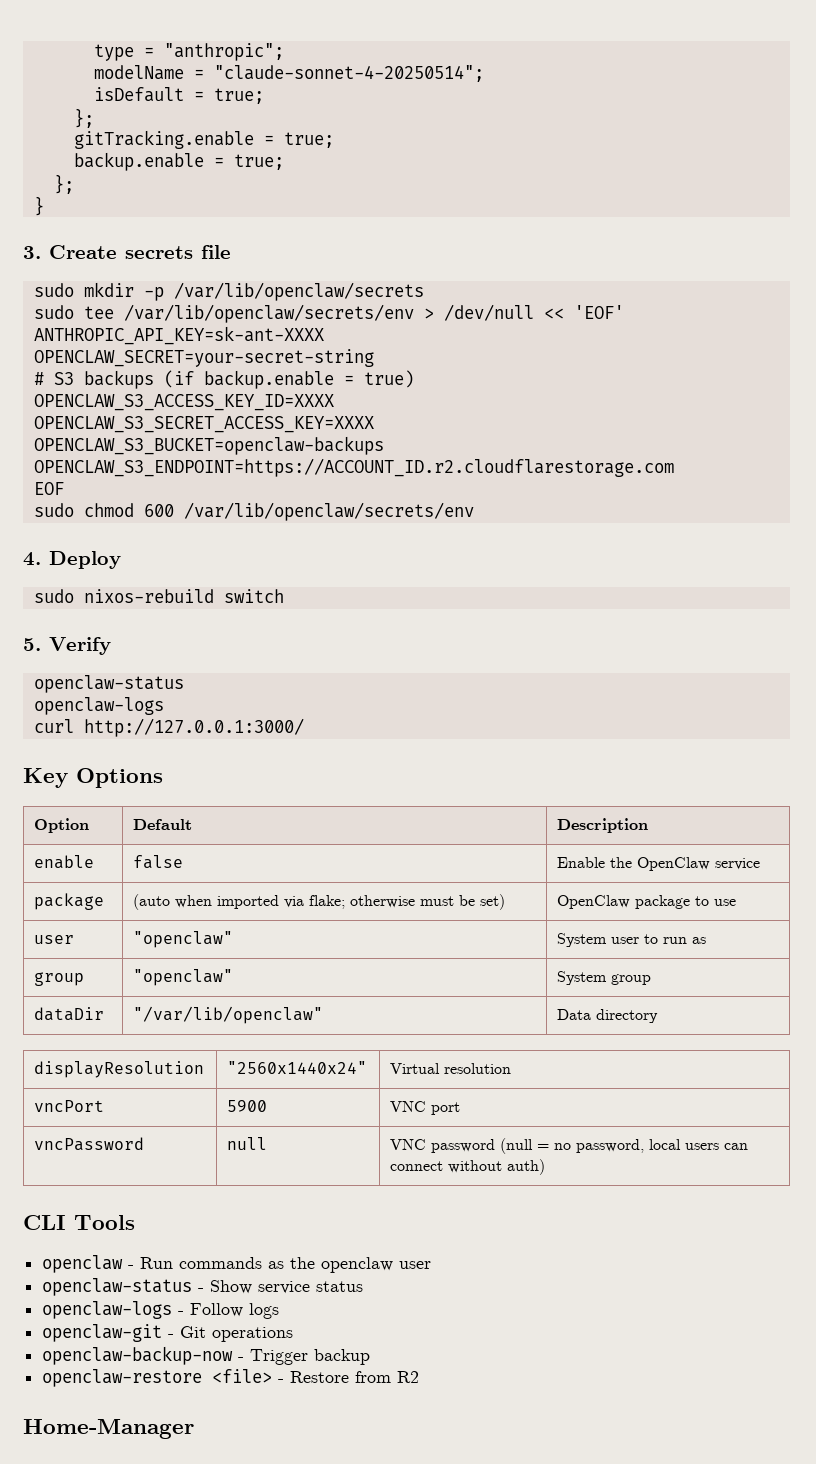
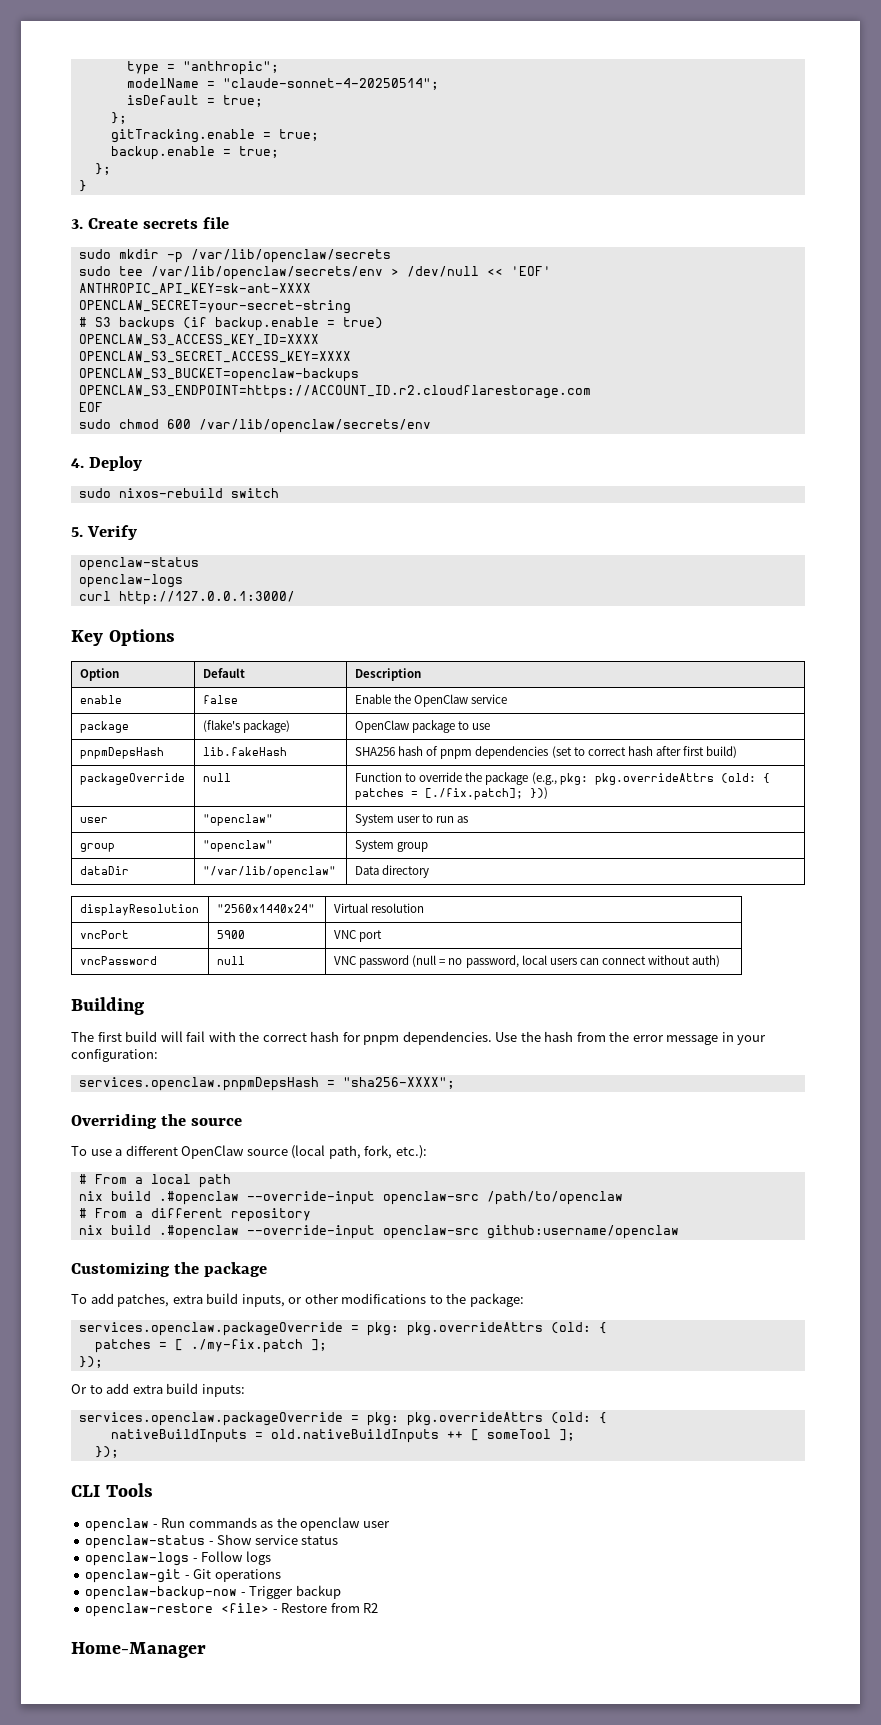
[133,894,506,910] [557,895,737,909] (auto when imported via flake; otherwise must be set) | OpenClaw package to use -> [202,720,291,733] [354,720,491,733] [79,747,164,759] [202,747,287,756] [354,746,738,759] [79,773,185,785] [202,773,231,782] [354,772,770,785] [354,787,548,800] (flake's package) | OpenClaw package to use // pnpmDepsHash | lib.fakeHash | SHA256 hash of pnpm dependencies (set to correct hash after first build) // packageOverride | null | Function to override the package (e.g., pkg: pkg.overrideAttrs (old: { patches = [./fix.patch]; }))
(546, 1167) none -> [71,997,144,1015] [71,1031,767,1045] [71,1049,158,1062] [78,1077,455,1091] [71,1114,242,1129] [71,1145,427,1159] [78,1174,231,1188] [78,1191,623,1205] [78,1208,311,1222] [78,1225,679,1239] [71,1262,267,1277] [71,1293,524,1307] [78,1322,607,1336] [94,1339,327,1353] [78,1356,103,1368] [71,1383,245,1397] [78,1412,607,1426] [110,1429,575,1443] [94,1446,119,1458] // Building // The first build will fail with the correct hash for pnpm dependencies. Use the hash from the error message in your configuration: // services.openclaw.pnpmDepsHash = "sha256-XXXX"; // Overriding the source // To use a different OpenClaw source (local path, fork, etc.): // # From a local path // nix build .#openclaw --override-input openclaw-src /path/to/openclaw // # From a different repository // nix build .#openclaw --override-input openclaw-src github:username/openclaw // Customizing the package // To add patches, extra build inputs, or other modifications to the package: // services.openclaw.packageOverride = pkg: pkg.overrideAttrs (old: { // patches = [ ./my-fix.patch ]; // }); // Or to add extra build inputs: // services.openclaw.packageOverride = pkg: pkg.overrideAttrs (old: { // nativeBuildInputs = old.nativeBuildInputs ++ [ someTool ]; // });

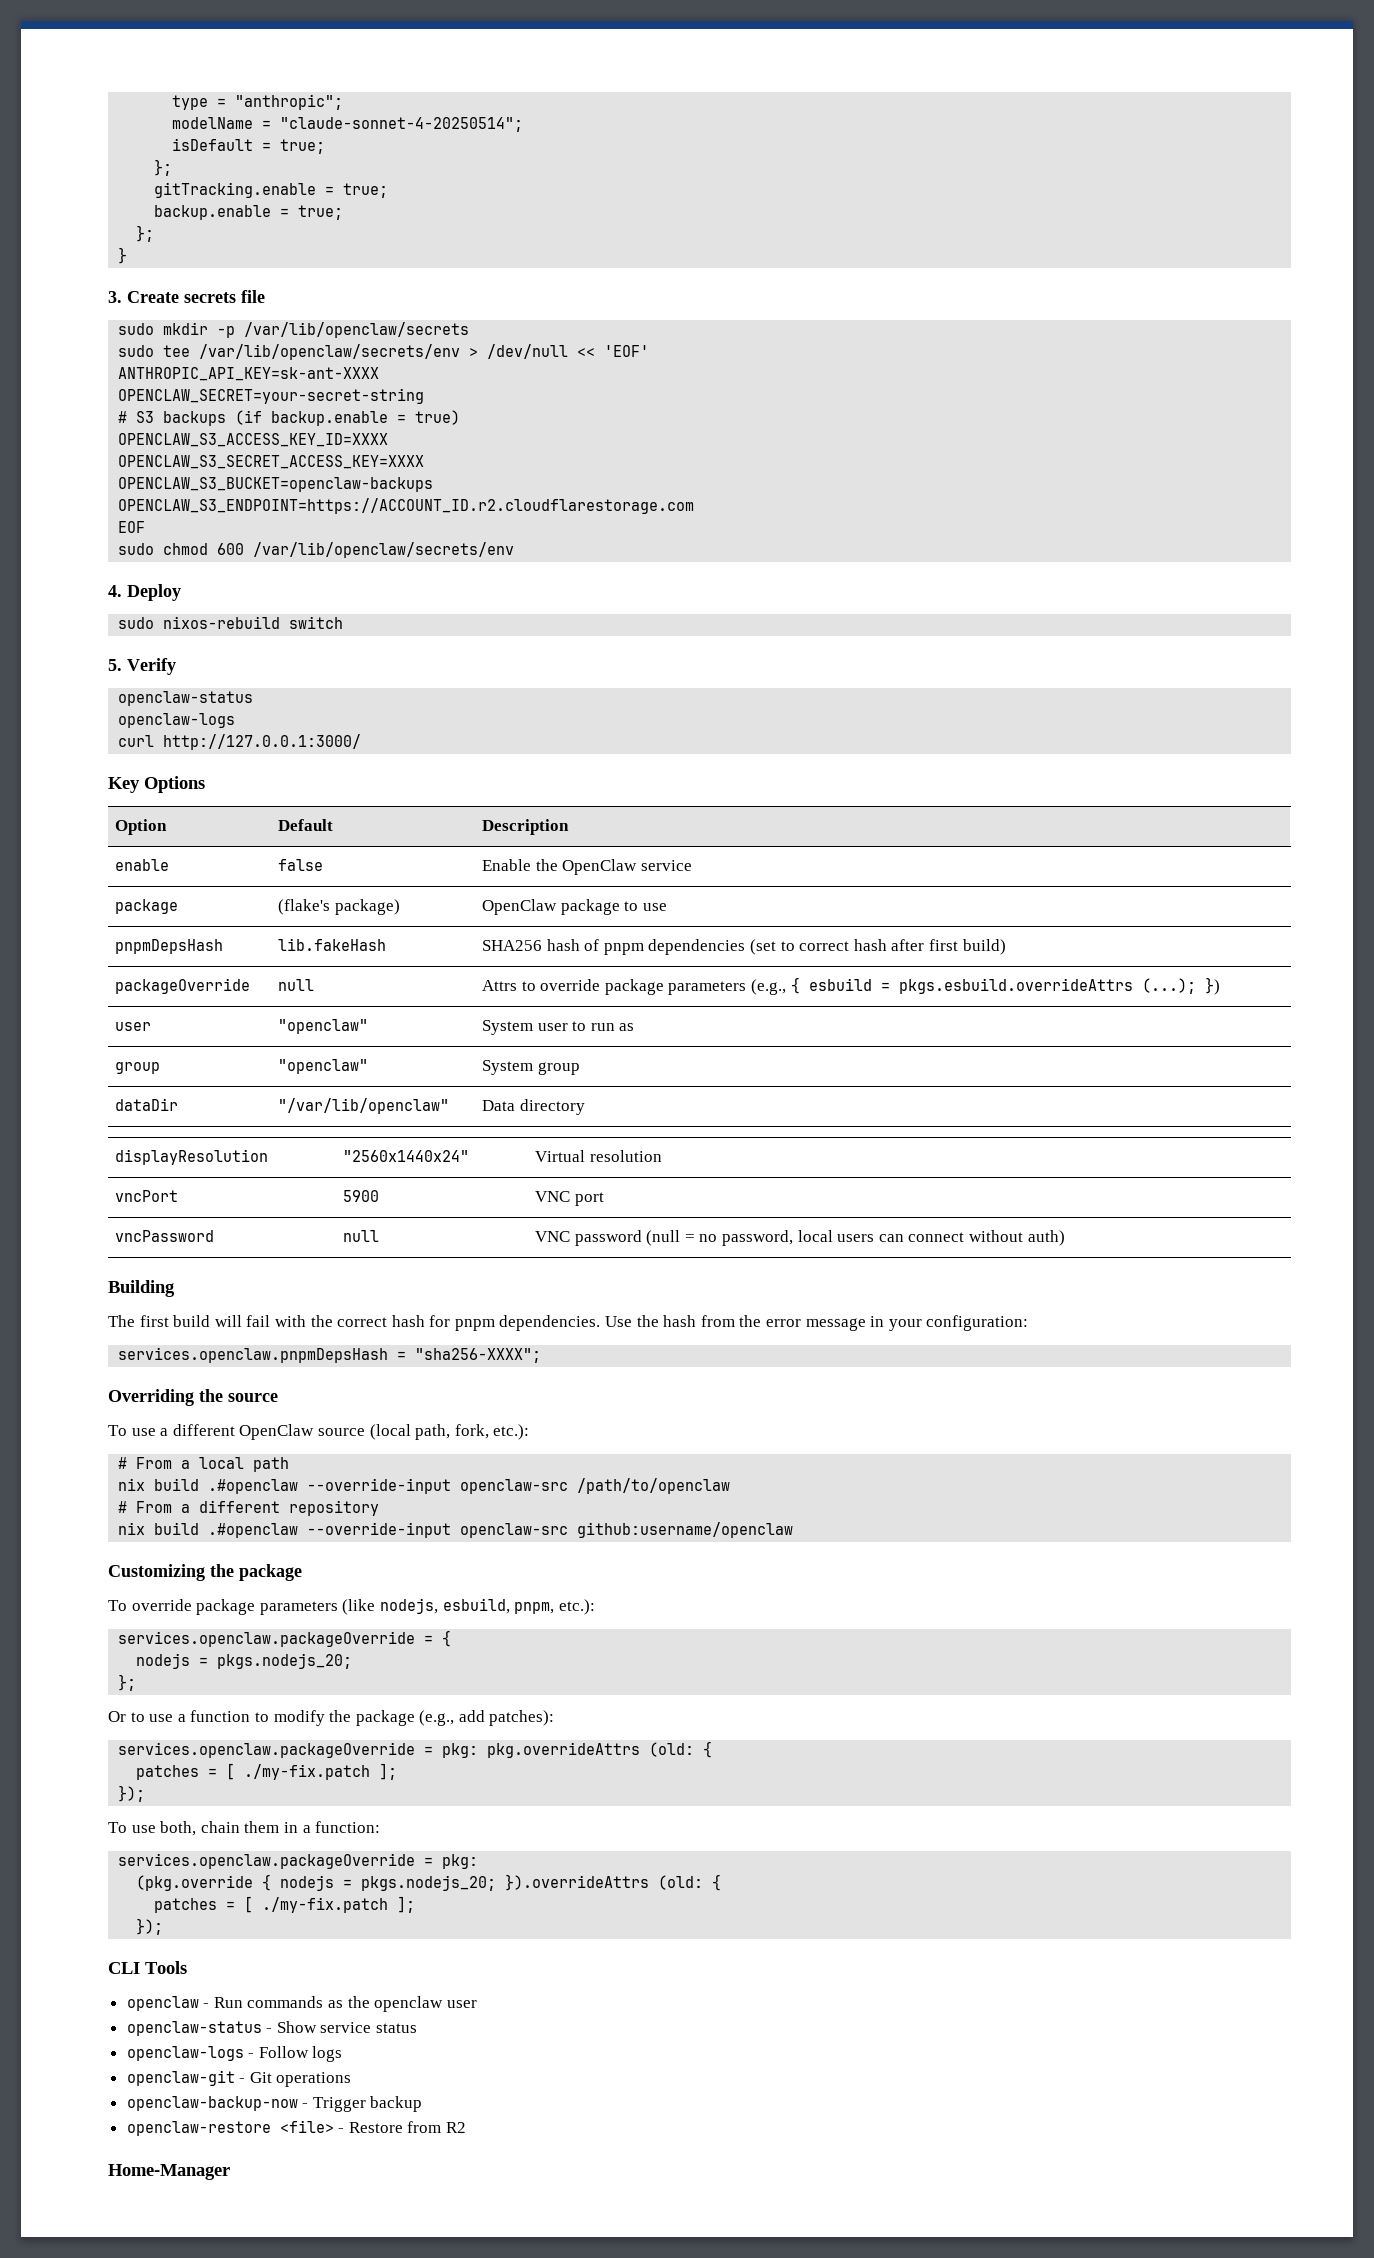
[354,772,402,782] Function -> [482,980,518,991] Attrs
[465,772,770,785] [354,787,548,800] the package (e.g., pkg: pkg.overrideAttrs (old: { patches = [./fix.patch]; })) -> [604,977,1220,995] package parameters (e.g., { esbuild = pkgs.esbuild.overrideAttrs (...); })
[90,1293,524,1307] add patches, extra build inputs, or other modifications to the package: -> [131,1598,595,1615] [118,1630,452,1647] [136,1653,353,1669] [118,1674,137,1691] [108,1710,555,1726] override package parameters (like nodejs, esbuild, pnpm, etc.): // services.openclaw.packageOverride = { // nodejs = pkgs.nodejs_20; // }; // Or to use a function to modify the package (e.g., add patches):
[71,1383,245,1397] [78,1412,607,1426] [110,1429,551,1443] Or to add extra build inputs: // services.openclaw.packageOverride = pkg: pkg.overrideAttrs (old: { // nativeBuildInputs = old.nativeBuildInputs ++ [ someTool -> [108,1821,381,1836] [118,1853,479,1869] [136,1874,722,1891] [154,1896,389,1913] To use both, chain them in a function: // services.openclaw.packageOverride = pkg: // (pkg.override { nodejs = pkgs.nodejs_20; }).overrideAttrs (old: { // patches = [ ./my-fix.patch

